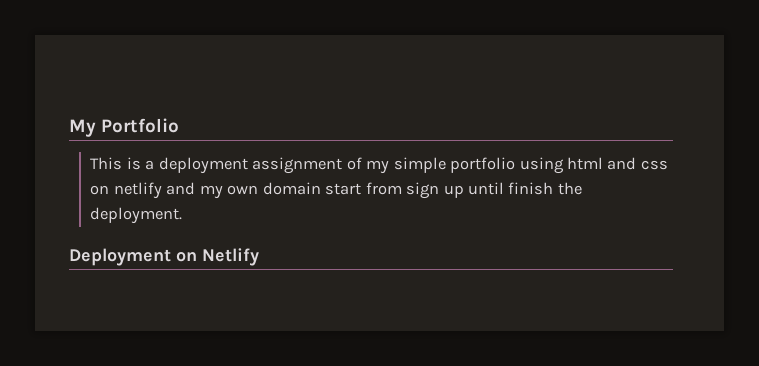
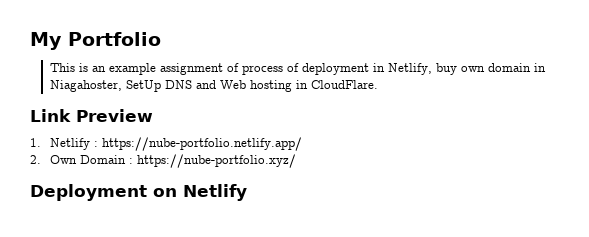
[145,157,668,174] [90,182,582,199] [90,207,183,224] a deployment assignment of my simple portfolio using html and css on netlify and my own domain start from sign up until finish the deployment. -> [92,63,547,75] [50,80,379,92] [30,109,153,122] [30,137,303,151] [30,154,297,168] an example assignment of process of deployment in Netlify, buy own domain in Niagahoster, SetUp DNS and Web hosting in CloudFlare. // Link Preview // 1. Netlify : https://nube-portfolio.netlify.app/ // 2. Own Domain : https://nube-portfolio.xyz/

